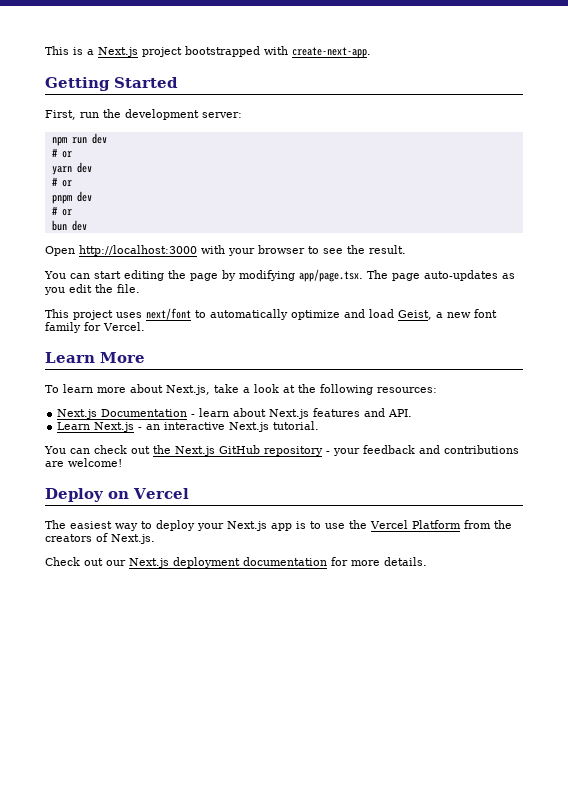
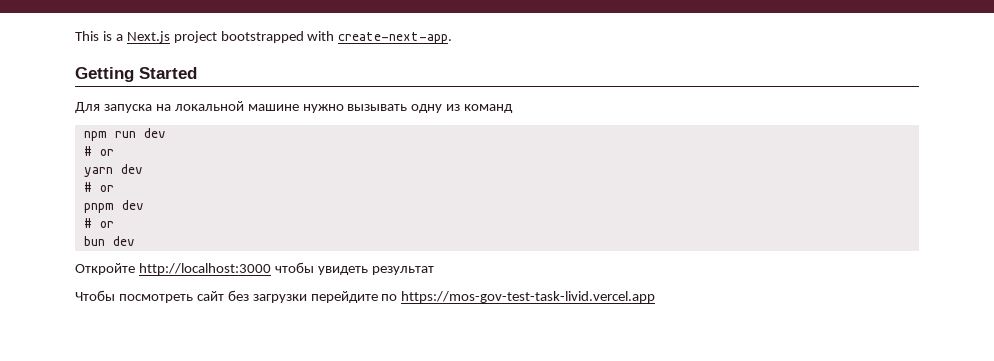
[45,109,242,120] First, run the development server: -> [75,101,514,113] Для запуска на локальной машине нужно вызывать одну из команд
[45,245,406,256] [44,269,515,282] [44,284,140,295] [45,308,497,320] [45,322,145,333] [45,352,145,363] [45,384,437,395] [57,408,413,419] [57,421,320,432] [44,445,519,456] [45,458,122,467] [45,488,189,502] [45,520,512,531] [45,533,155,544] [45,557,427,568] Open http://localhost:3000 with your browser to see the result. // You can start editing the page by modifying app/page.tsx. The page auto-updates as you edit the file. // This project uses next/font to automatically optimize and load Geist, a new font family for Vercel. // Learn More // To learn more about Next.js, take a look at the following resources: // Next.js Documentation - learn about Next.js features and API. // Learn Next.js - an interactive Next.js tutorial. // You can check out the Next.js GitHub repository - your feedback and contributions are welcome! // Deploy on Vercel // The easiest way to deploy your Next.js app is to use the Vercel Platform from the creators of Next.js. // Check out our Next.js deployment documentation for more details. -> [75,262,434,275] [75,290,656,303] Откройте http://localhost:3000 чтобы увидеть результат // Чтобы посмотреть сайт без загрузки перейдите по https://mos-gov-test-task-livid.vercel.app

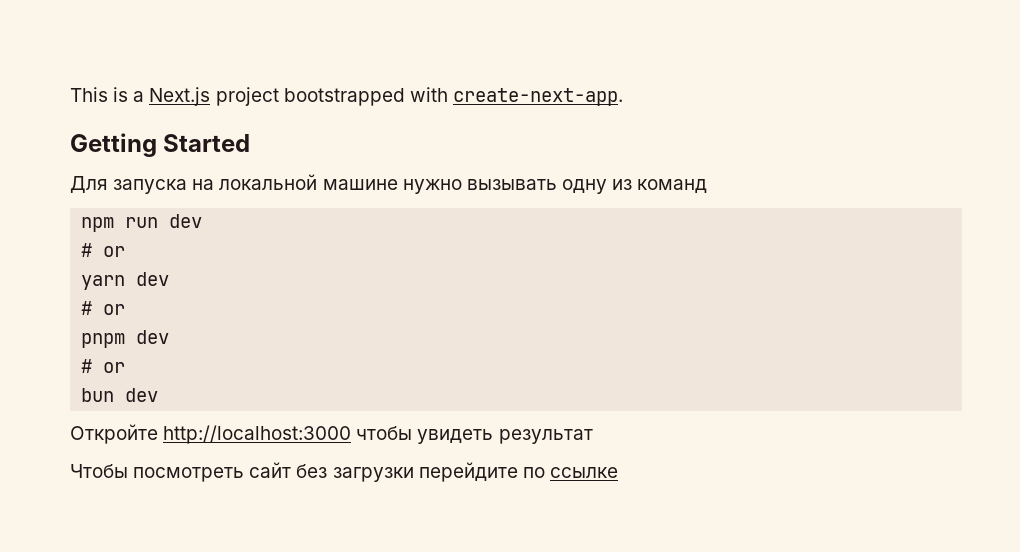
[401,291,656,303] https://mos-gov-test-task-livid.vercel.app -> [549,467,618,478] ссылке

